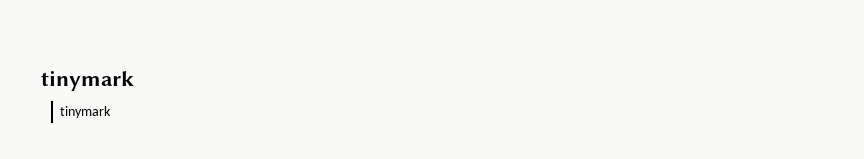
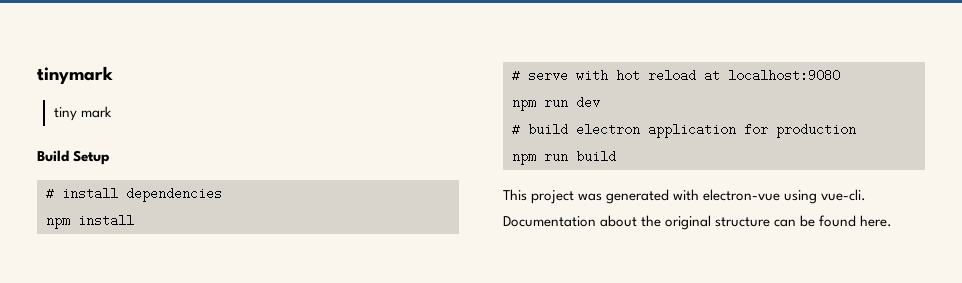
[60,106,112,118] tinymark -> [53,106,112,121] [37,150,110,165] [46,187,222,202] [46,214,134,229] [512,69,840,82] [512,96,600,111] [512,123,856,138] [512,150,616,165] [503,189,867,204] [503,215,893,230] tiny mark // Build Setup // # install dependencies // npm install // # serve with hot reload at localhost:9080 // npm run dev // # build electron application for production // npm run build // This project was generated with electron-vue using vue-cli. Documentation about the original structure can be found here.

